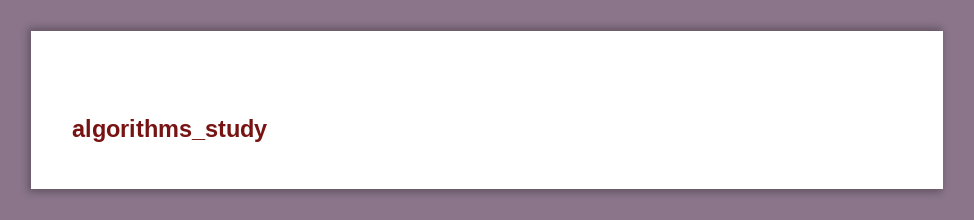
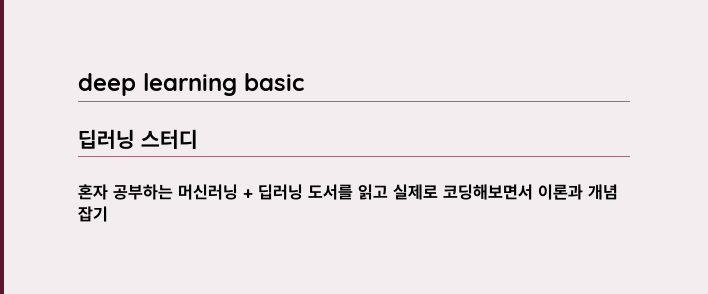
[72,119,267,142] algorithms_study -> [78,73,304,96] [78,129,198,149] [78,184,618,200] [78,206,108,222] deep learning basic // 딥러닝 스터디 // 혼자 공부하는 머신러닝 + 딥러닝 도서를 읽고 실제로 코딩해보면서 이론과 개념 잡기

